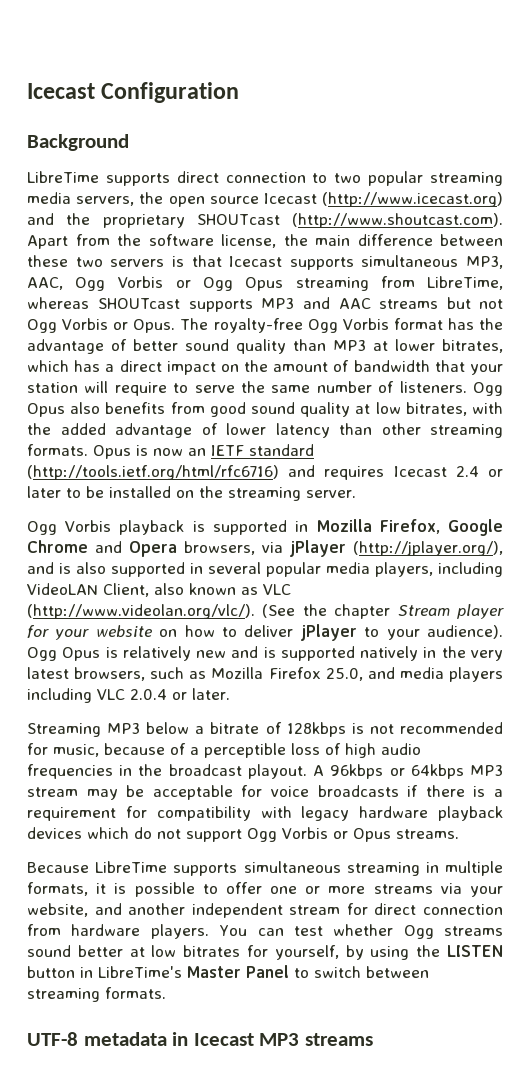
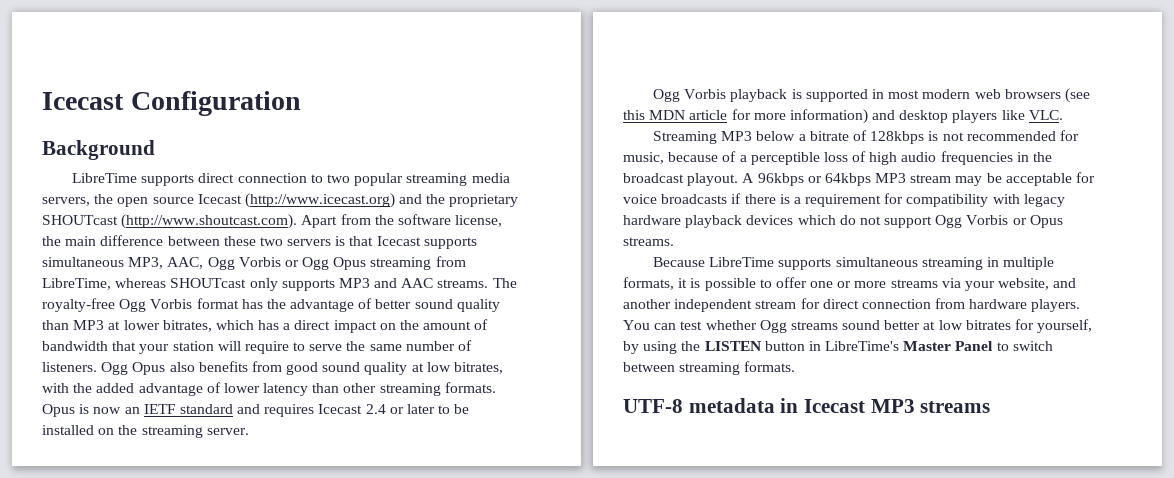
(181, 303) none -> [249,278,278,291] only
[378,297,503,309] [27,318,176,333] streams but not Ogg Vorbis or Opus. -> [437,279,489,288] streams.
[27,465,279,480] (http://tools.ietf.org/html/rfc6716) -> (233, 409) none
[316,519,503,536] [27,540,503,557] [27,562,503,577] [27,583,291,597] [27,604,504,619] [27,624,503,641] [27,646,503,661] [27,667,503,682] [27,688,230,703] Mozilla Firefox, Google Chrome and Opera browsers, via jPlayer (http://jplayer.org/), and is also supported in several popular media players, including VideoLAN Client, also known as VLC (http://www.videolan.org/vlc/). (See the chapter Stream player for your website on how to deliver jPlayer to your audience). Ogg Opus is relatively new and is supported natively in the very latest browsers, such as Mozilla Firefox 25.0, and media players including VLC 2.0.4 or later. -> [888,88,1090,103] [623,109,1063,124] most modern web browsers (see this MDN article for more information) and desktop players like VLC.

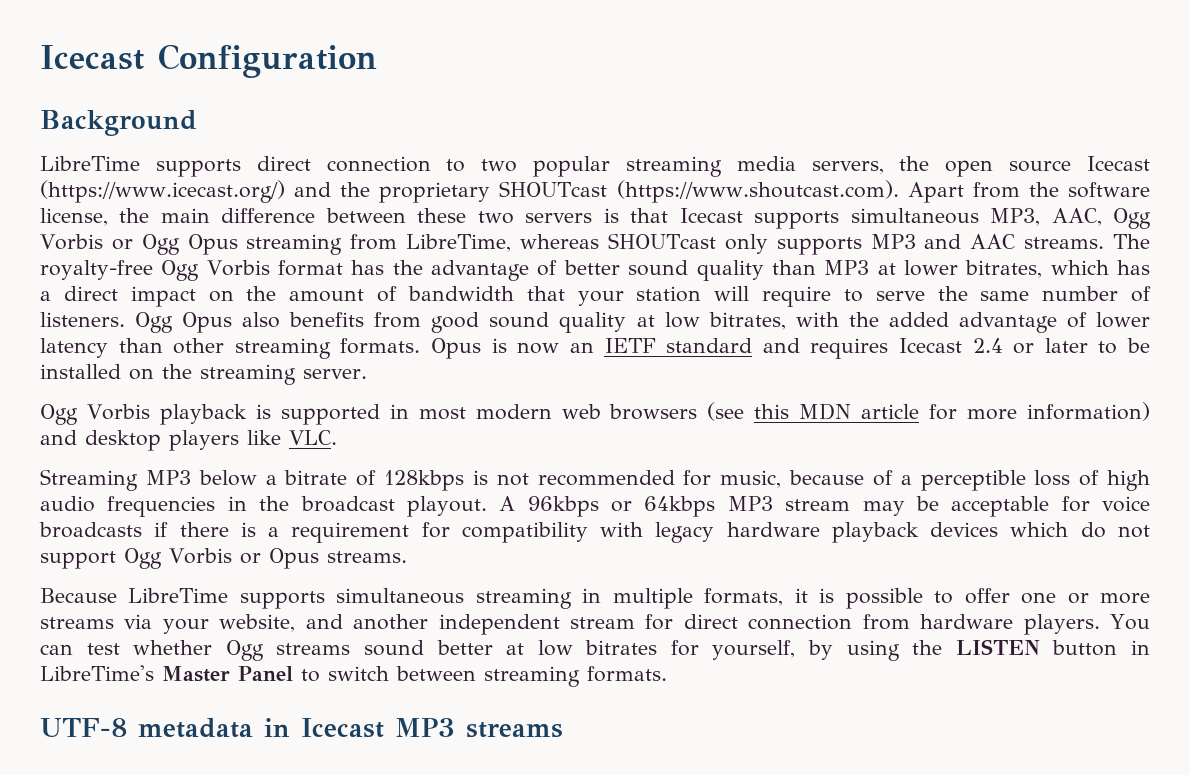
[244,193,395,208] (http://www.icecast.org) -> [40,180,285,203] (https://www.icecast.org/)
[121,214,298,229] (http://www.shoutcast.com). -> [616,180,899,203] (https://www.shoutcast.com).

